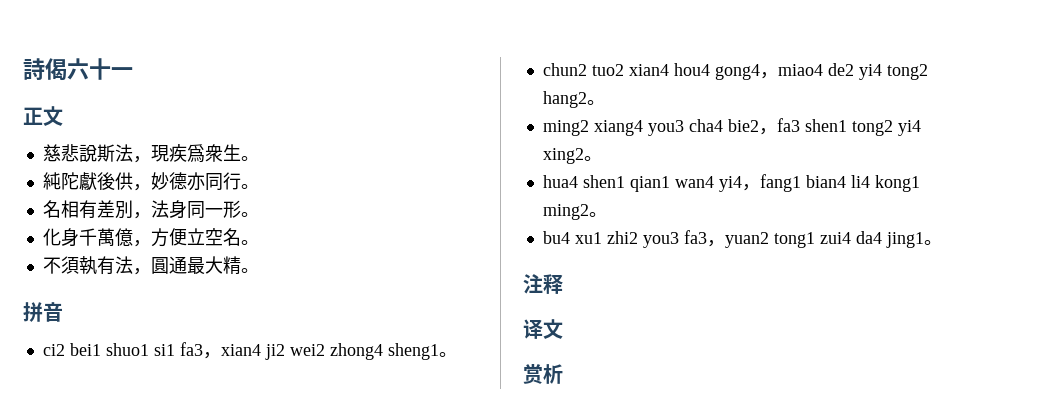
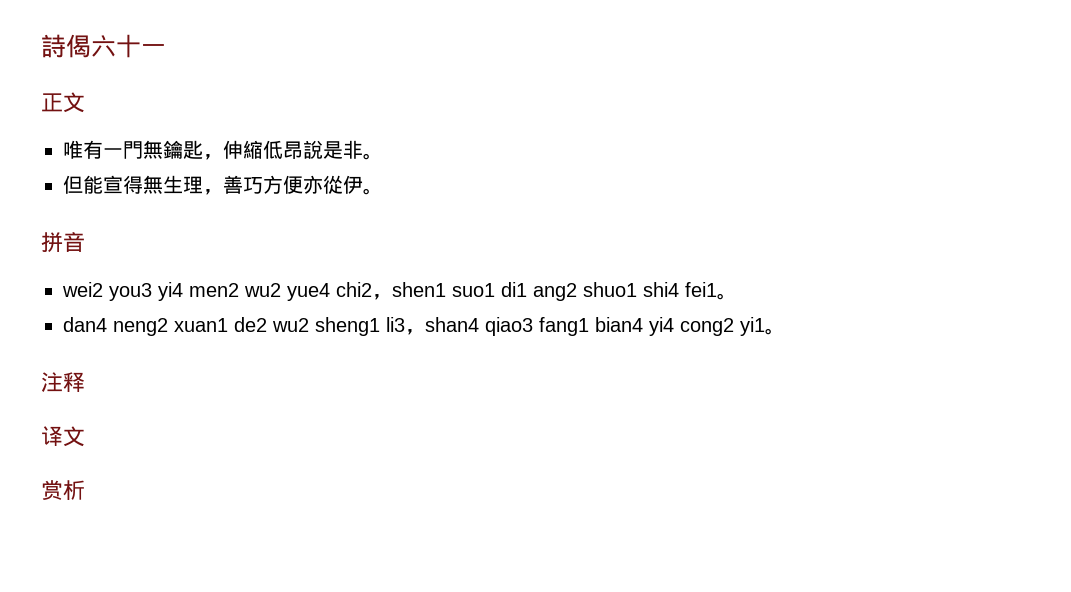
[42,144,259,163] [42,172,259,191] [42,200,259,219] [42,228,259,247] [42,256,259,275] [23,302,63,322] [42,342,457,360] [542,63,928,80] [542,91,605,108] [542,118,921,136] [542,148,602,164] [542,174,920,192] [542,204,607,220] [542,230,924,248] 慈悲說斯法，現疾爲衆生。 // 純陀獻後供，妙德亦同行。 // 名相有差別，法身同一形。 // 化身千萬億，方便立空名。 // 不須執有法，圓通最大精。 // 拼音 // ci2 bei1 shuo1 si1 fa3，xian4 ji2 wei2 zhong4 sheng1。 // chun2 tuo2 xian4 hou4 gong4，miao4 de2 yi4 tong2 hang2。 // ming2 xiang4 you3 cha4 bie2，fa3 shen1 tong2 yi4 xing2。 // hua4 shen1 qian1 wan4 yi4，fang1 bian4 li4 kong1 ming2。 // bu4 xu1 zhi2 you3 fa3，yuan2 tong1 zui4 da4 jing1 -> [63,140,383,160] [63,175,383,195] [41,232,85,253] [62,282,737,301] [63,317,765,336] 唯有一門無鑰匙，伸縮低昂說是非。 // 但能宣得無生理，善巧方便亦從伊。 // 拼音 // wei2 you3 yi4 men2 wu2 yue4 chi2，shen1 suo1 di1 ang2 shuo1 shi4 fei1。 // dan4 neng2 xuan1 de2 wu2 sheng1 li3，shan4 qiao3 fang1 bian4 yi4 cong2 yi1

